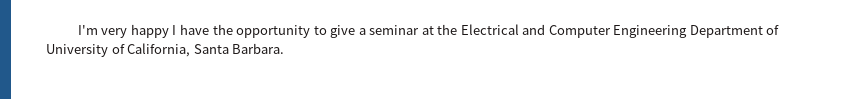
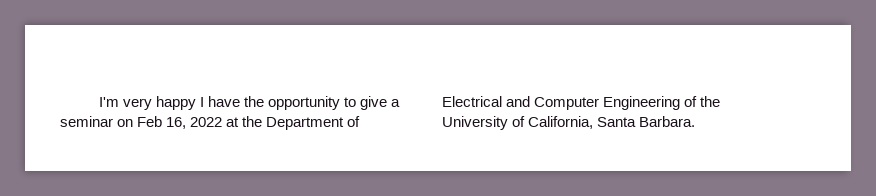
[421,24,458,35] at the -> [117,116,361,130] on Feb 16, 2022 at the Department of
[689,25,780,38] Department of -> [684,96,721,107] of the

